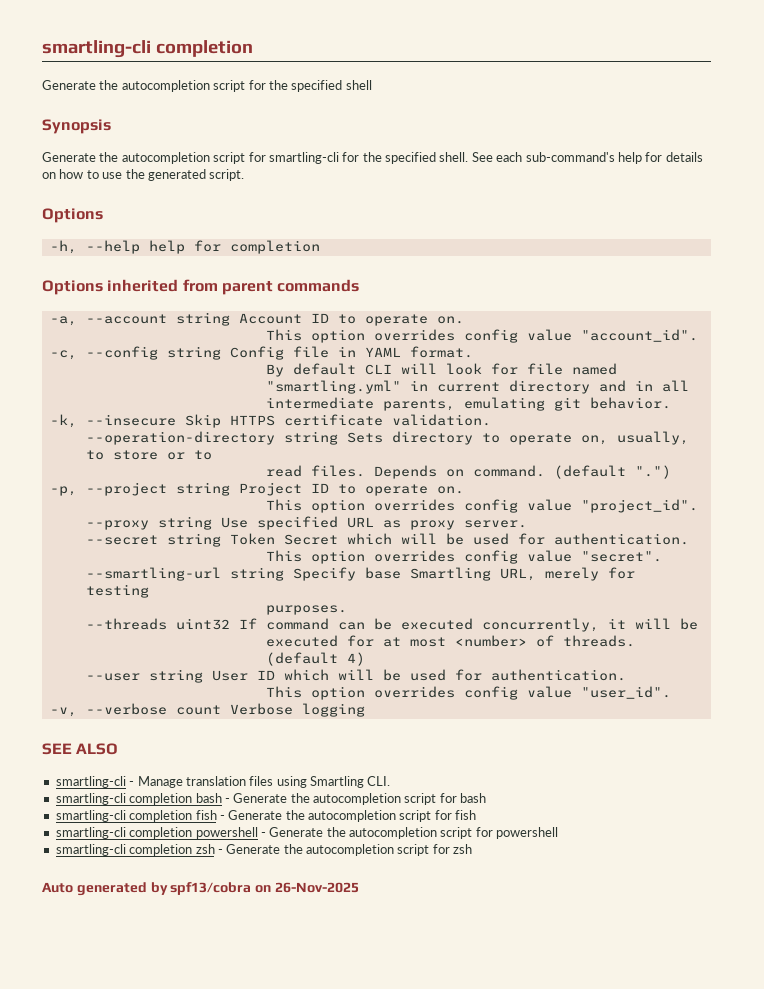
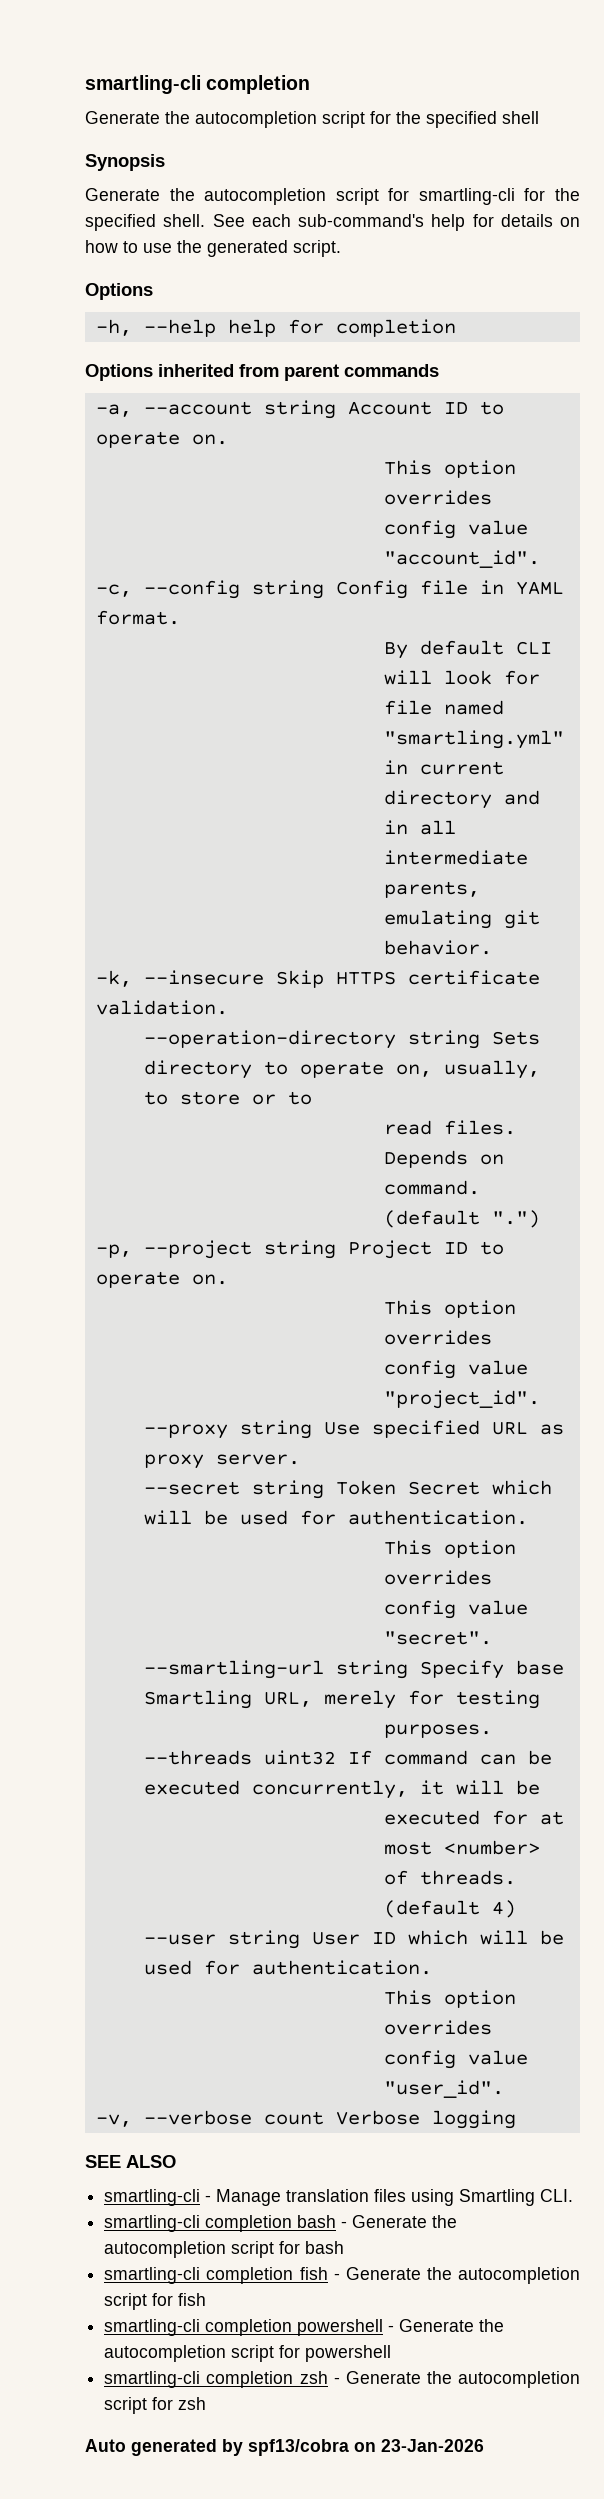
[274,882,359,893] 26-Nov-2025 -> [381,2439,484,2452] 23-Jan-2026

